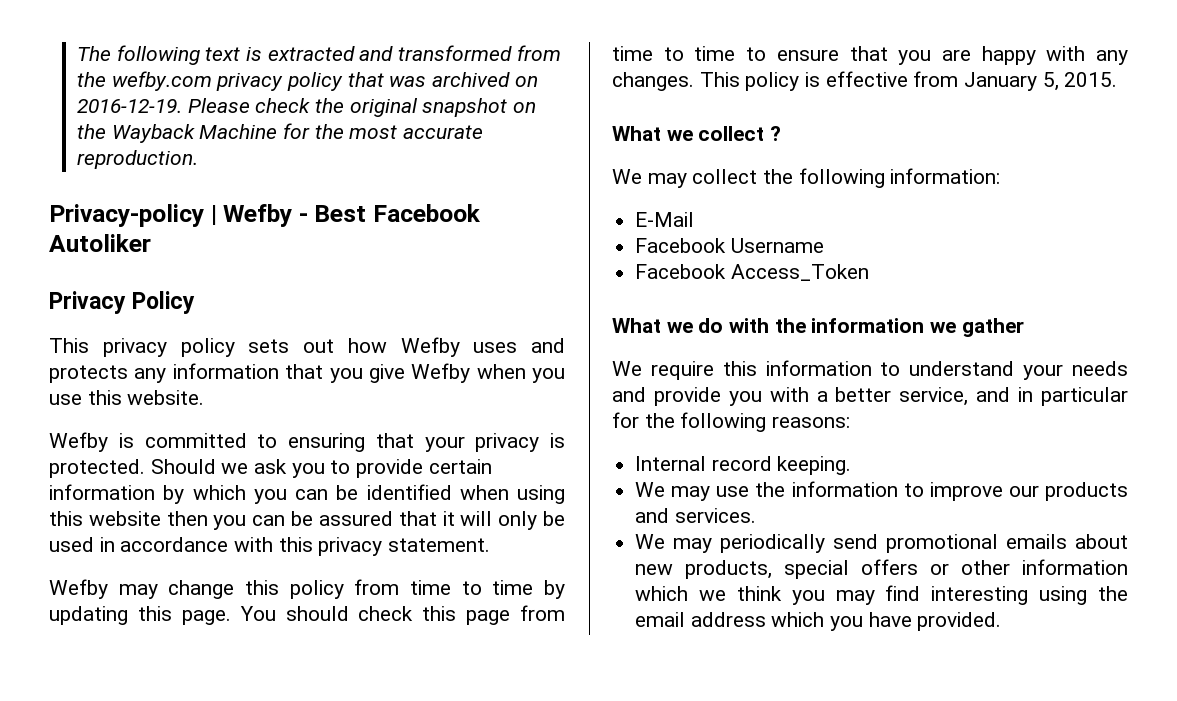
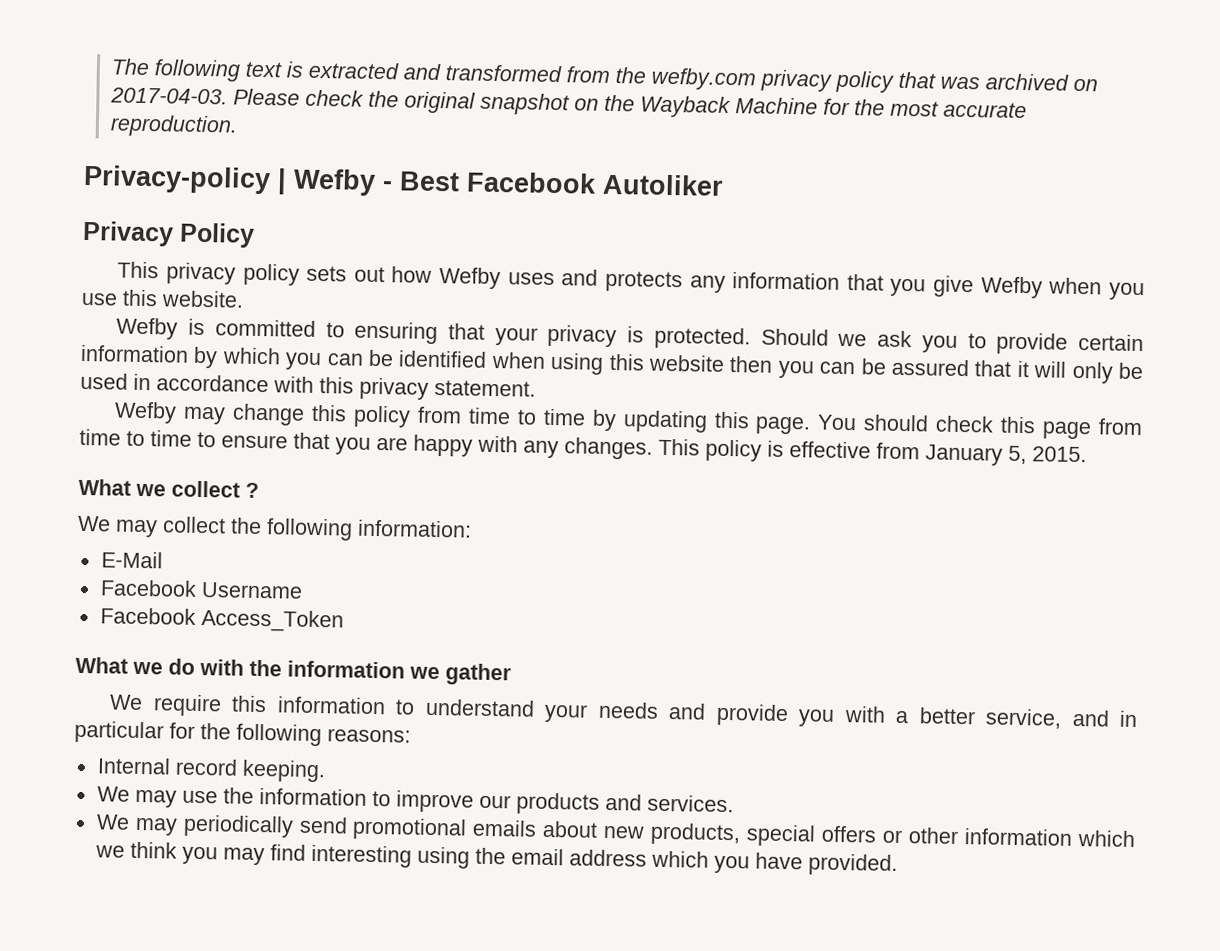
[77,99,183,113] 2016-12-19. -> [109,87,228,105] 2017-04-03.

